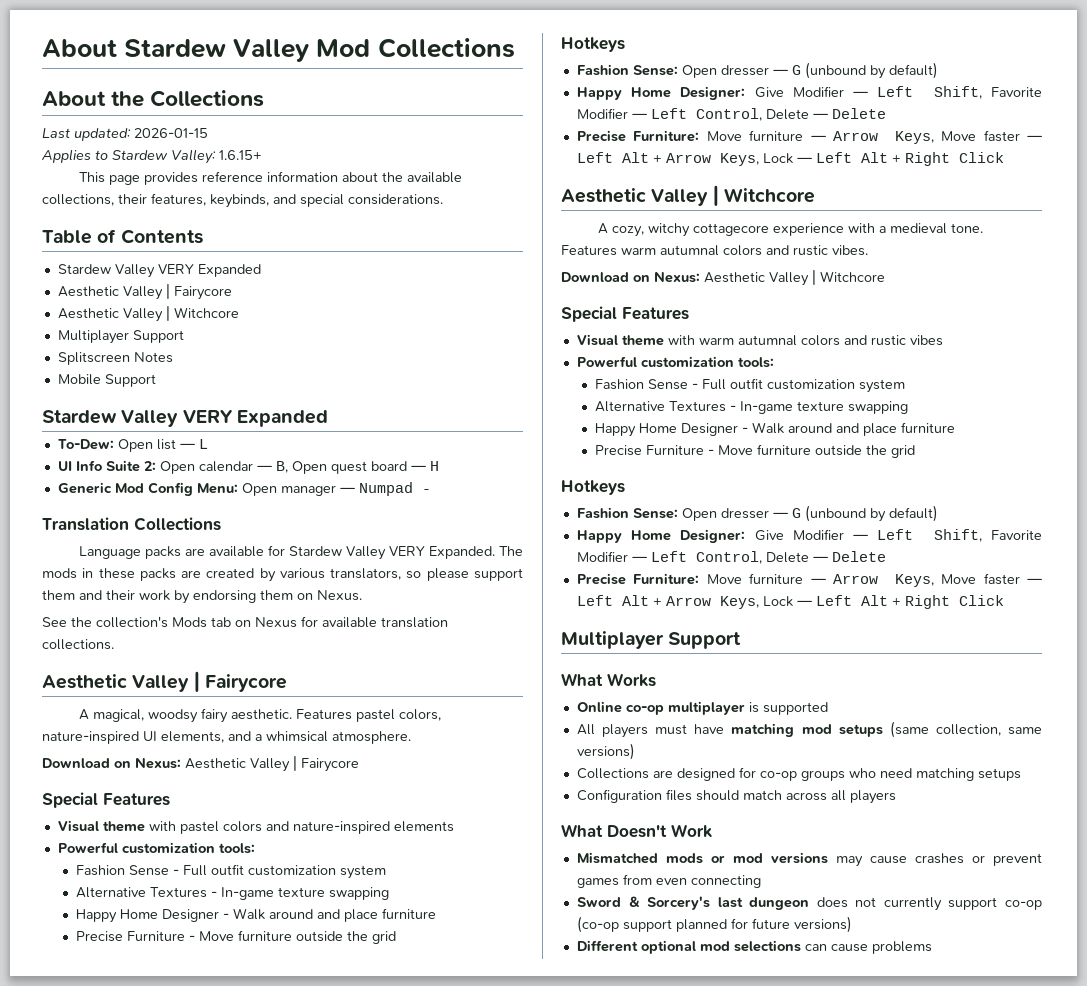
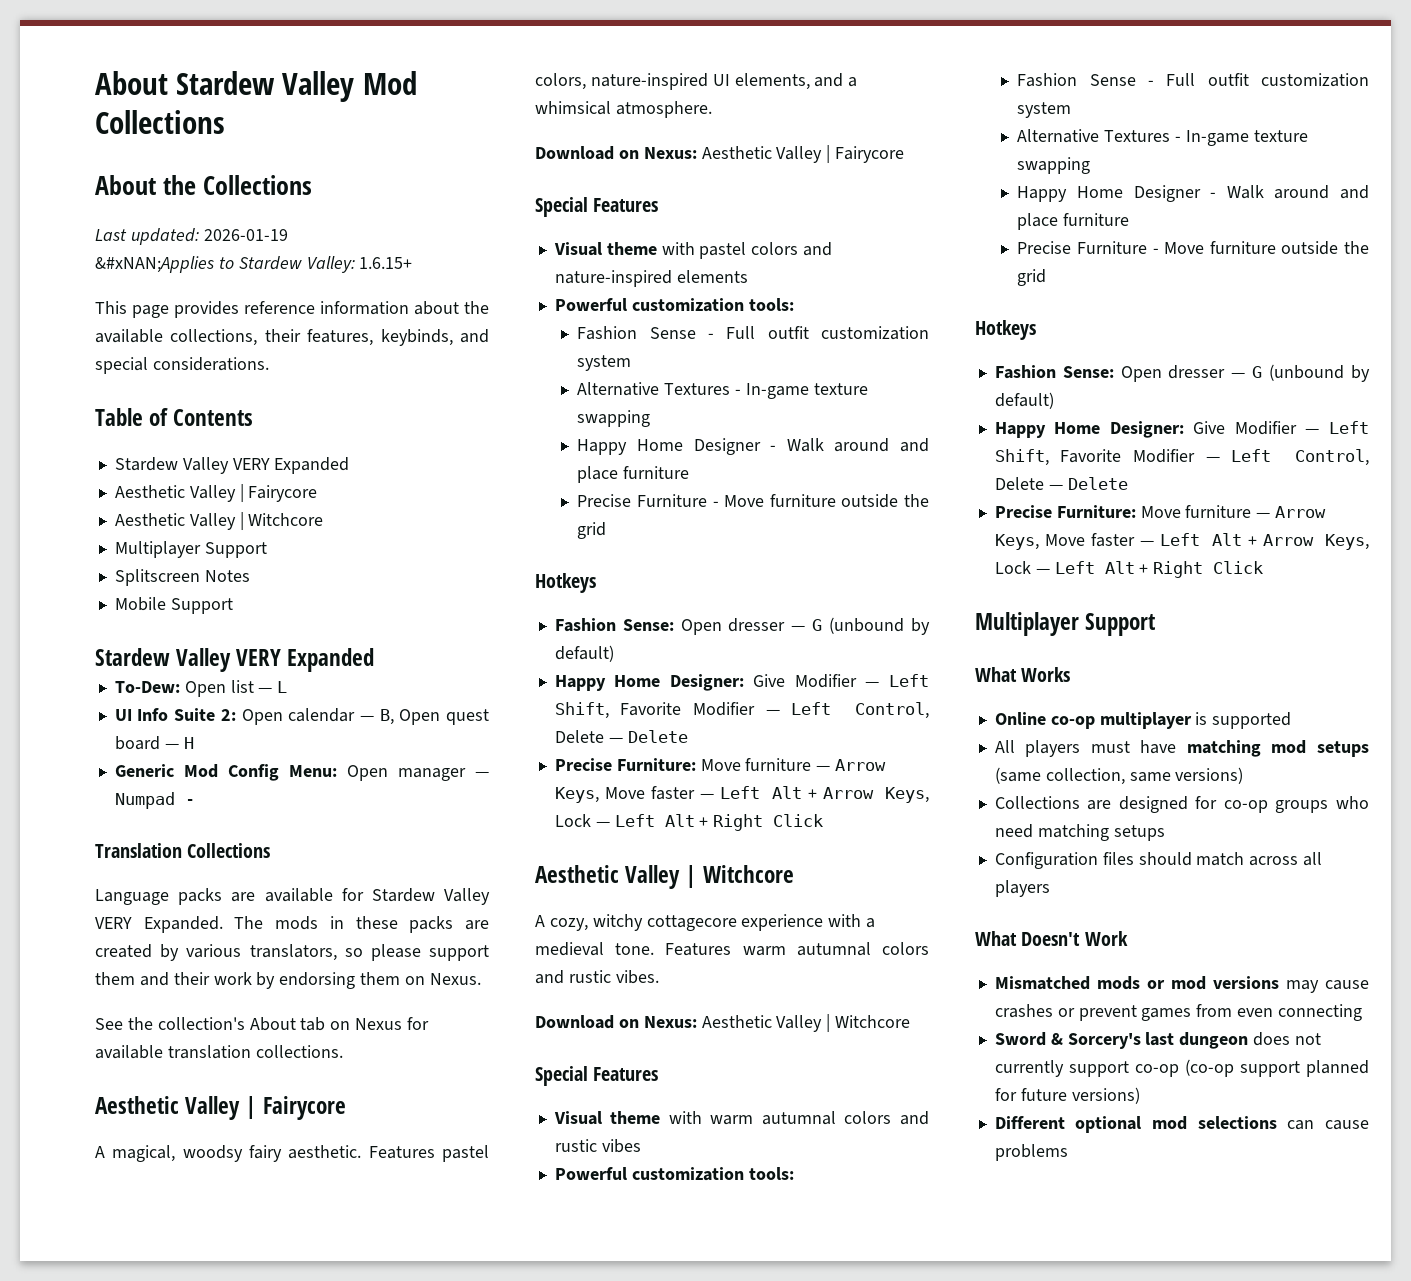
[134,128,208,138] [41,149,91,163] 2026-01-15 // Applies -> [203,229,288,241] [95,256,214,273] 2026-01-19 // &#xNAN;Applies
[172,617,207,628] Mods -> [249,1017,296,1031] About

